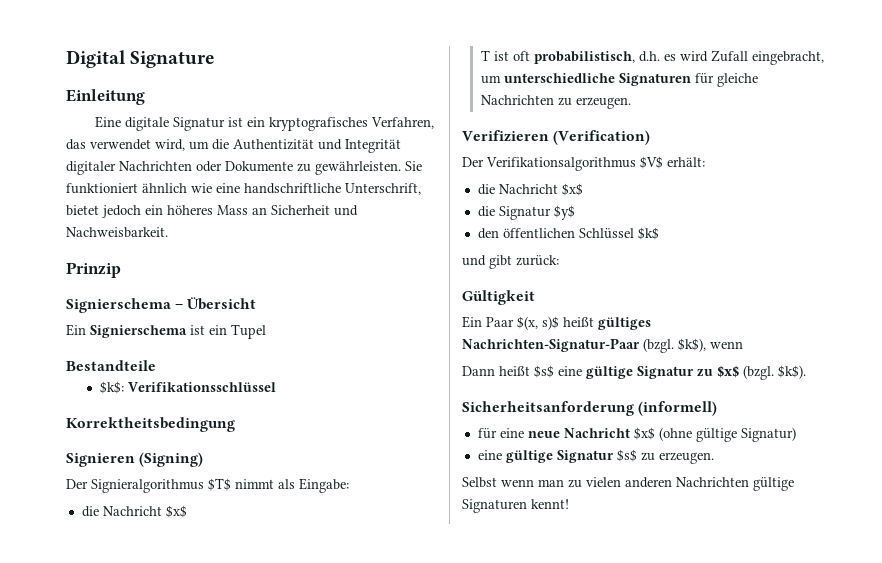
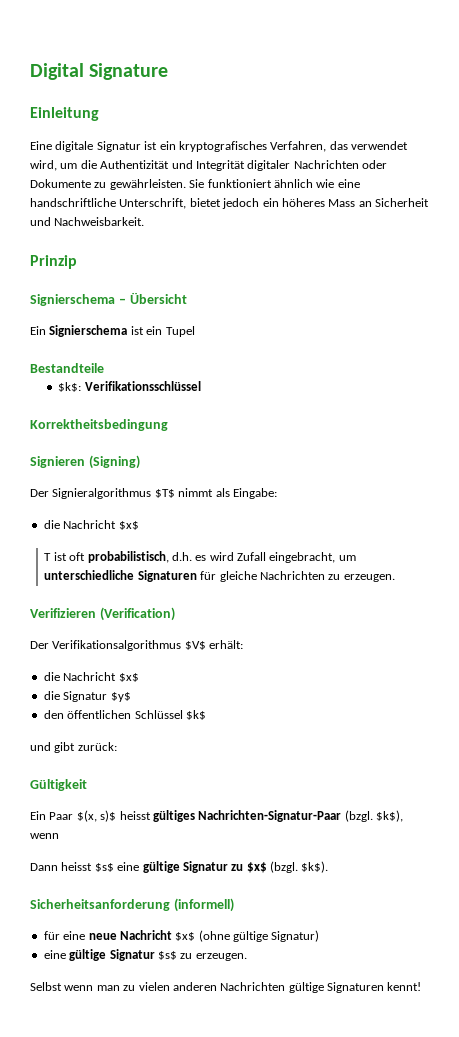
[563,317,594,327] heißt -> [119,811,151,820] heisst
[499,366,530,376] heißt -> [61,862,93,871] heisst

